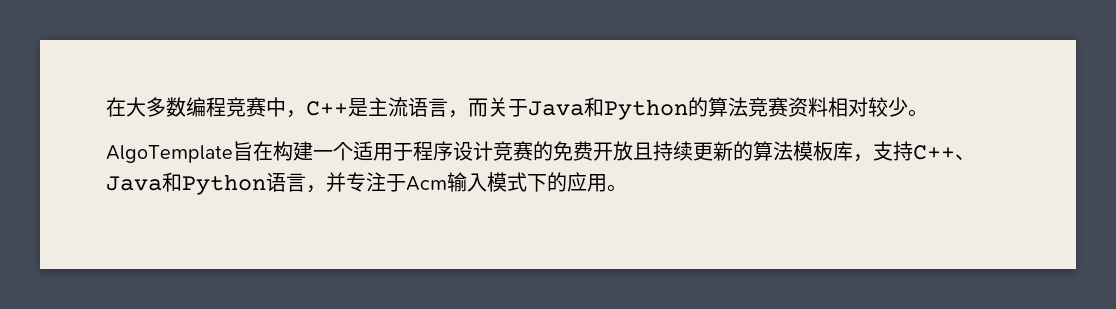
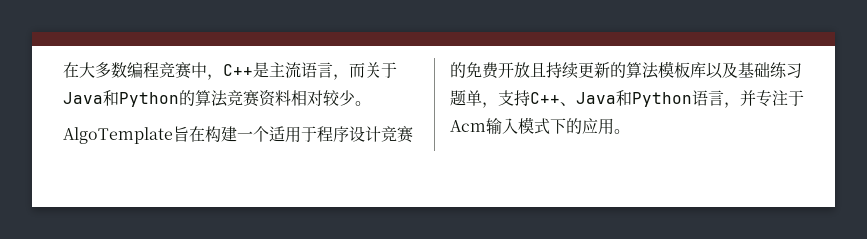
(853, 151) none -> [706,62,802,79] [450,90,482,106] 以及基础练习题单

